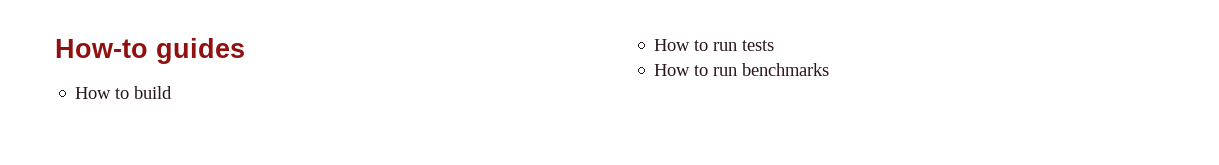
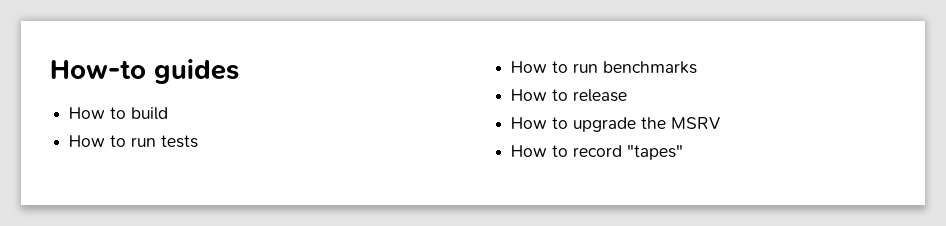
(830, 69) none -> [511,89,628,102] [511,117,721,132] [511,144,684,160] // How to release // How to upgrade the MSRV // How to record "tapes"

